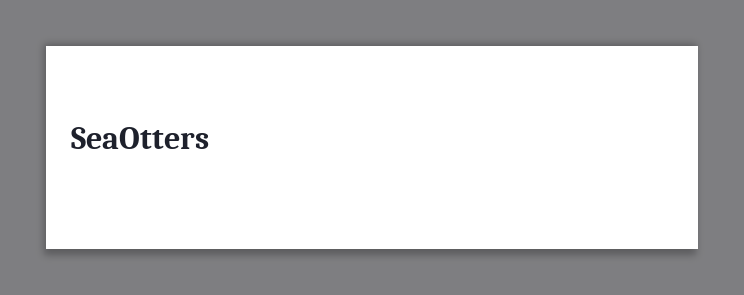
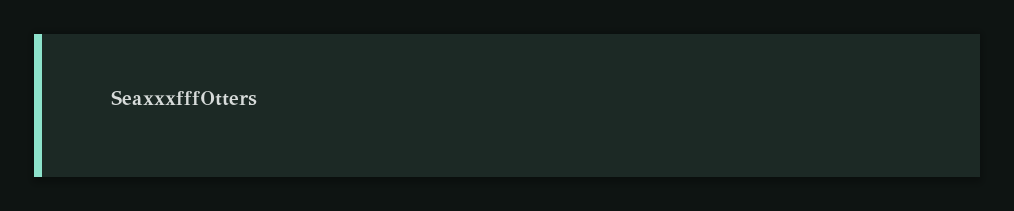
[71,127,209,149] SeaOtters -> [111,90,257,106] SeaxxxfffOtters

